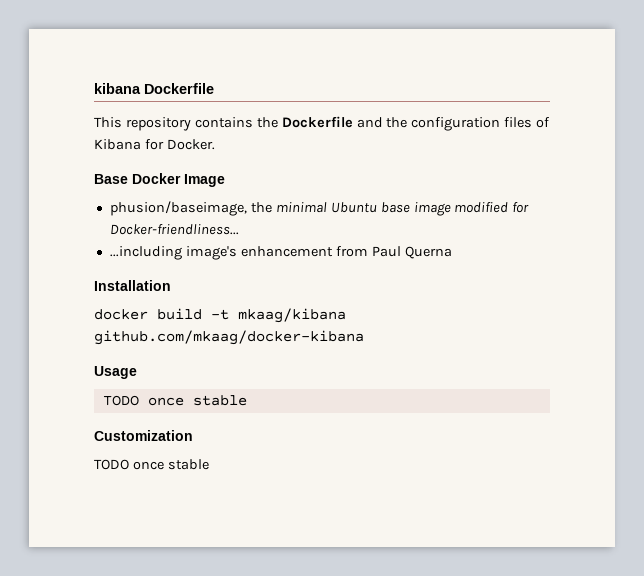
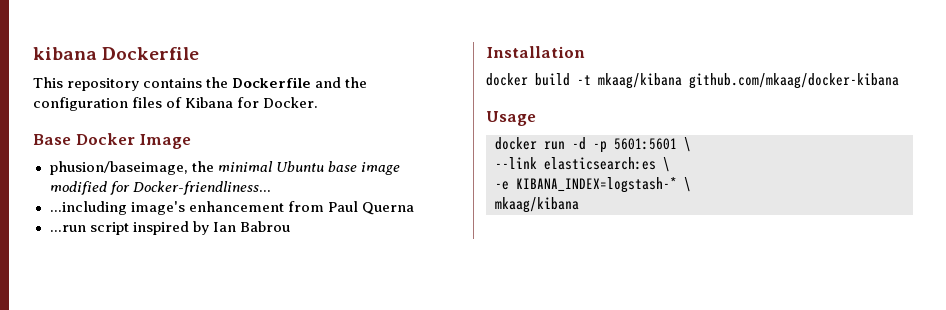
(452, 252) none -> [49,221,290,235] // ...run script inspired by Ian Babrou
[102,395,247,406] [94,430,193,441] [94,459,209,470] TODO once stable // Customization // TODO once stable -> [495,137,691,153] [495,157,670,172] [495,177,691,193] [495,197,579,213] docker run -d -p 5601:5601 \ // --link elasticsearch:es \ // -e KIBANA_INDEX=logstash-* \ // mkaag/kibana

